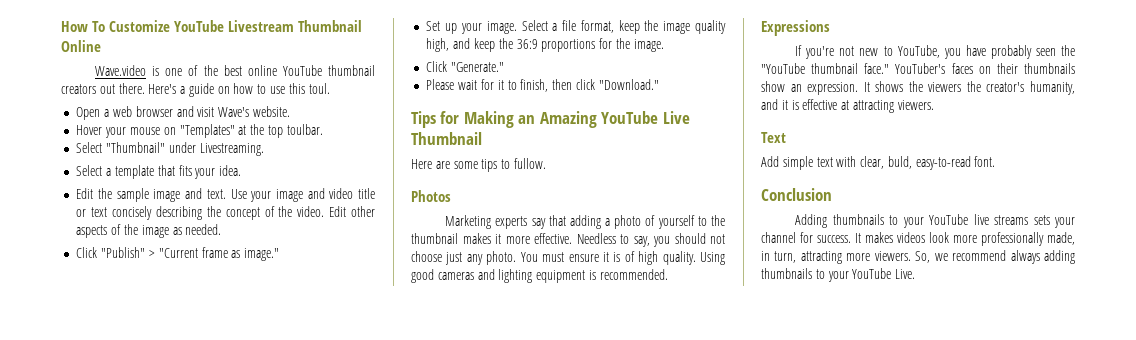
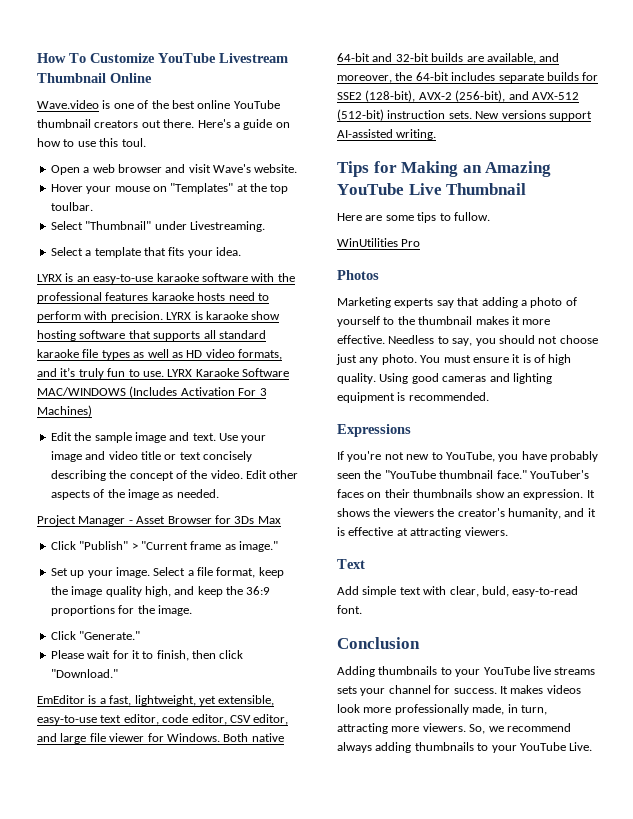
(242, 170) none -> [37,273,295,284] [37,292,269,303] [37,311,281,322] [37,330,266,341] [37,349,282,360] [37,367,289,379] [37,386,267,398] [37,405,92,417] // LYRX is an easy-to-use karaoke software with the professional features karaoke hosts need to perform with precision. LYRX is karaoke show hosting software that supports all standard karaoke file types as well as HD video formats, and it’s truly fun to use. LYRX Karaoke Software MAC/WINDOWS (Includes Activation For 3 Machines)
(222, 229) none -> [37,515,281,526] // Project Manager - Asset Browser for 3Ds Max
(659, 84) none -> [37,695,275,706] [37,714,289,725] [37,733,284,744] [337,53,560,64] [337,72,599,83] [337,90,579,102] [337,109,592,121] [337,129,437,140] // EmEditor is a fast, lightweight, yet extensible, easy-to-use text editor, code editor, CSV editor, and large file viewer for Windows. Both native 64-bit and 32-bit builds are available, and moreover, the 64-bit includes separate builds for SSE2 (128-bit), AVX-2 (256-bit), and AVX-512 (512-bit) instruction sets. New versions support AI-assisted writing.
(546, 163) none -> [337,238,421,247] // WinUtilities Pro

